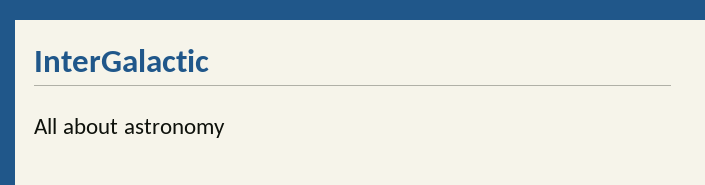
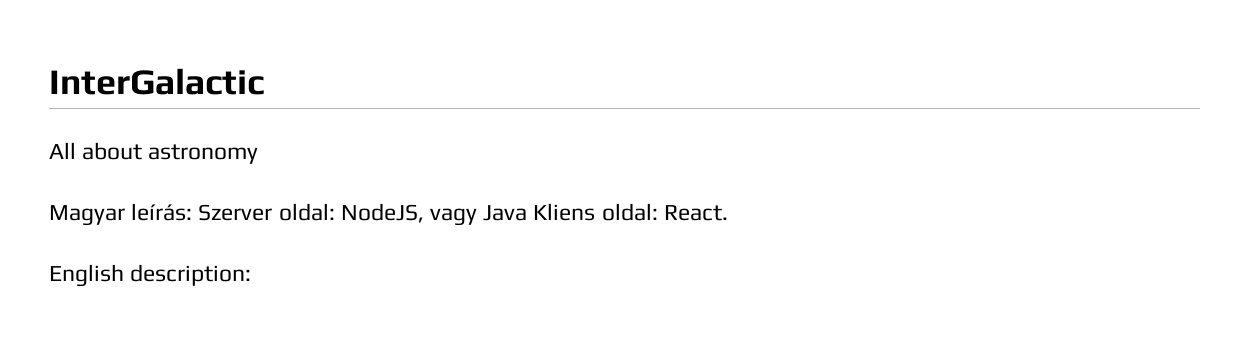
(226, 128) none -> [49,203,728,226] [49,264,252,287] // Magyar leírás: Szerver oldal: NodeJS, vagy Java Kliens oldal: React. // English description:

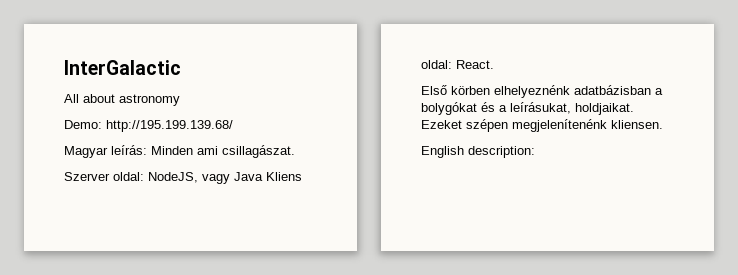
(259, 154) none -> [64,120,233,132] // Demo: http://195.199.139.68/
(193, 212) none -> [151,145,295,158] Minden ami csillagászat. //
(728, 213) none -> [421,85,663,98] [421,102,634,115] [421,119,663,132] // Első körben elhelyeznénk adatbázisban a bolygókat és a leírásukat, holdjaikat. Ezeket szépen megjelenítenénk kliensen.

